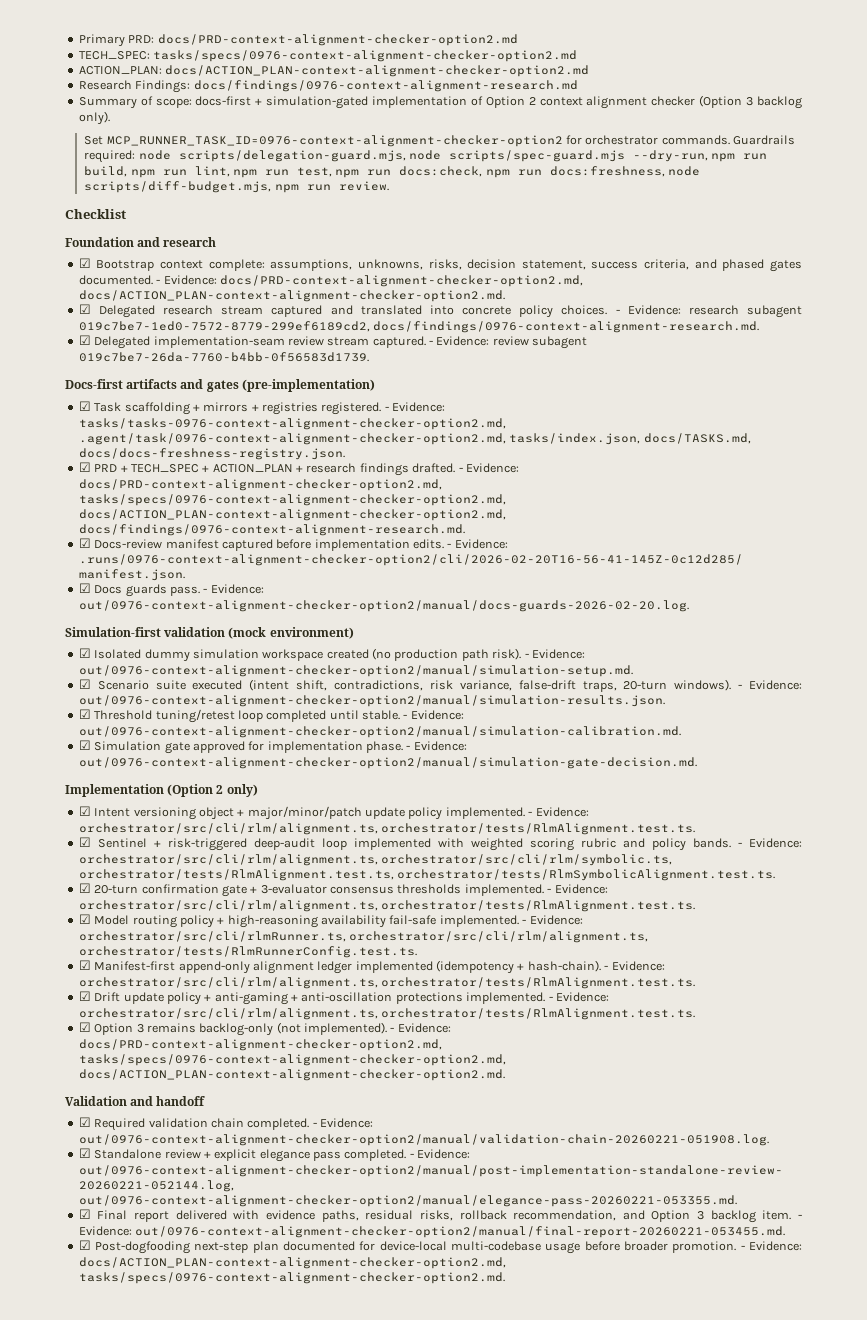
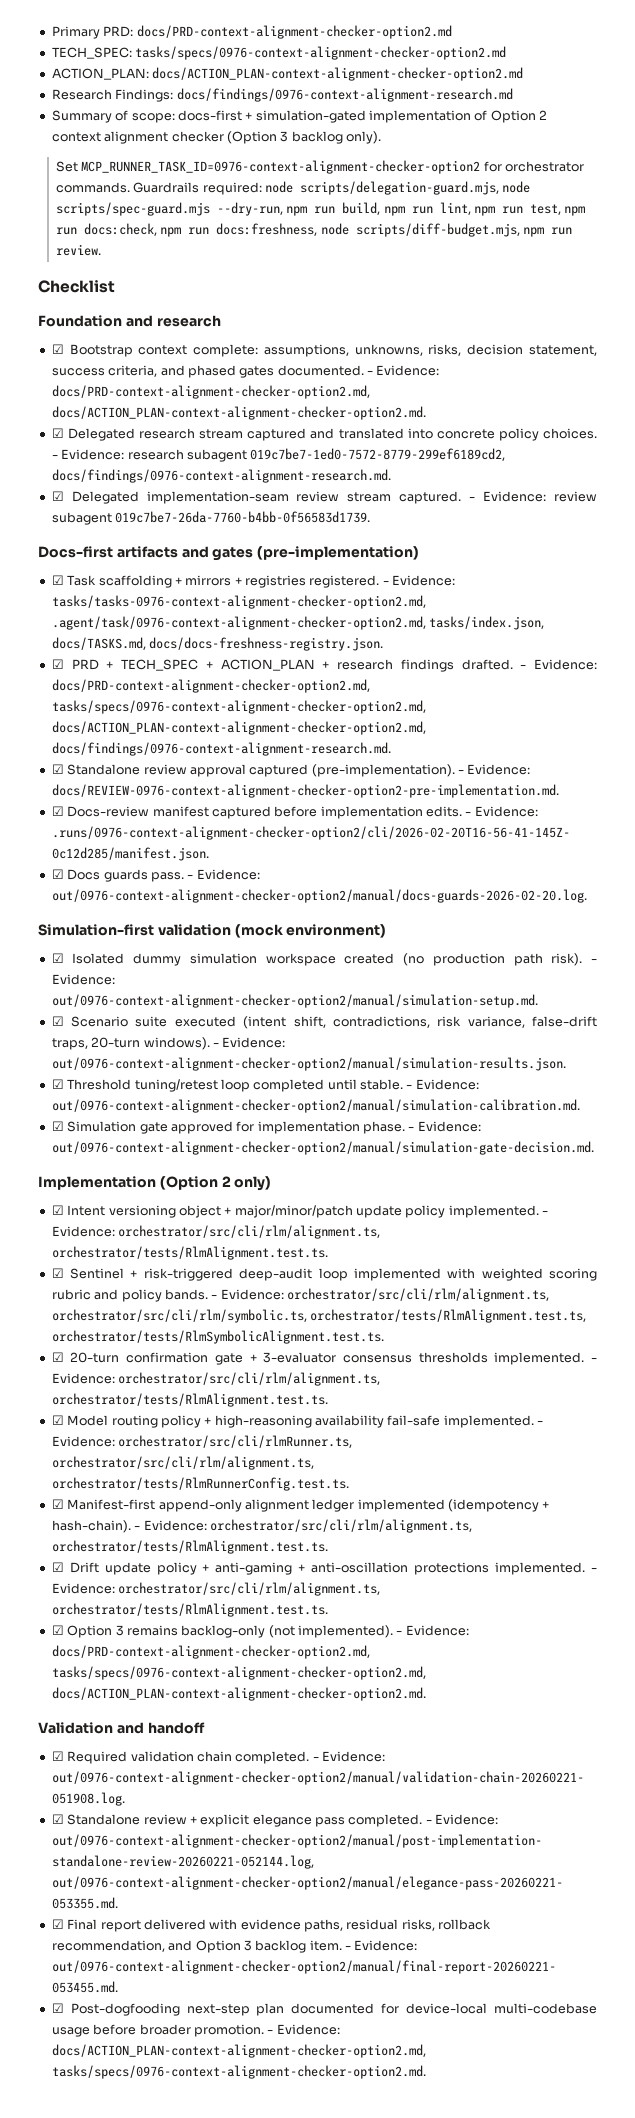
(465, 530) none -> [51,764,531,777] [51,784,559,798] // ☑ Standalone review approval captured (pre-implementation). - Evidence: docs/REVIEW-0976-context-alignment-checker-option2-pre-implementation.md.

